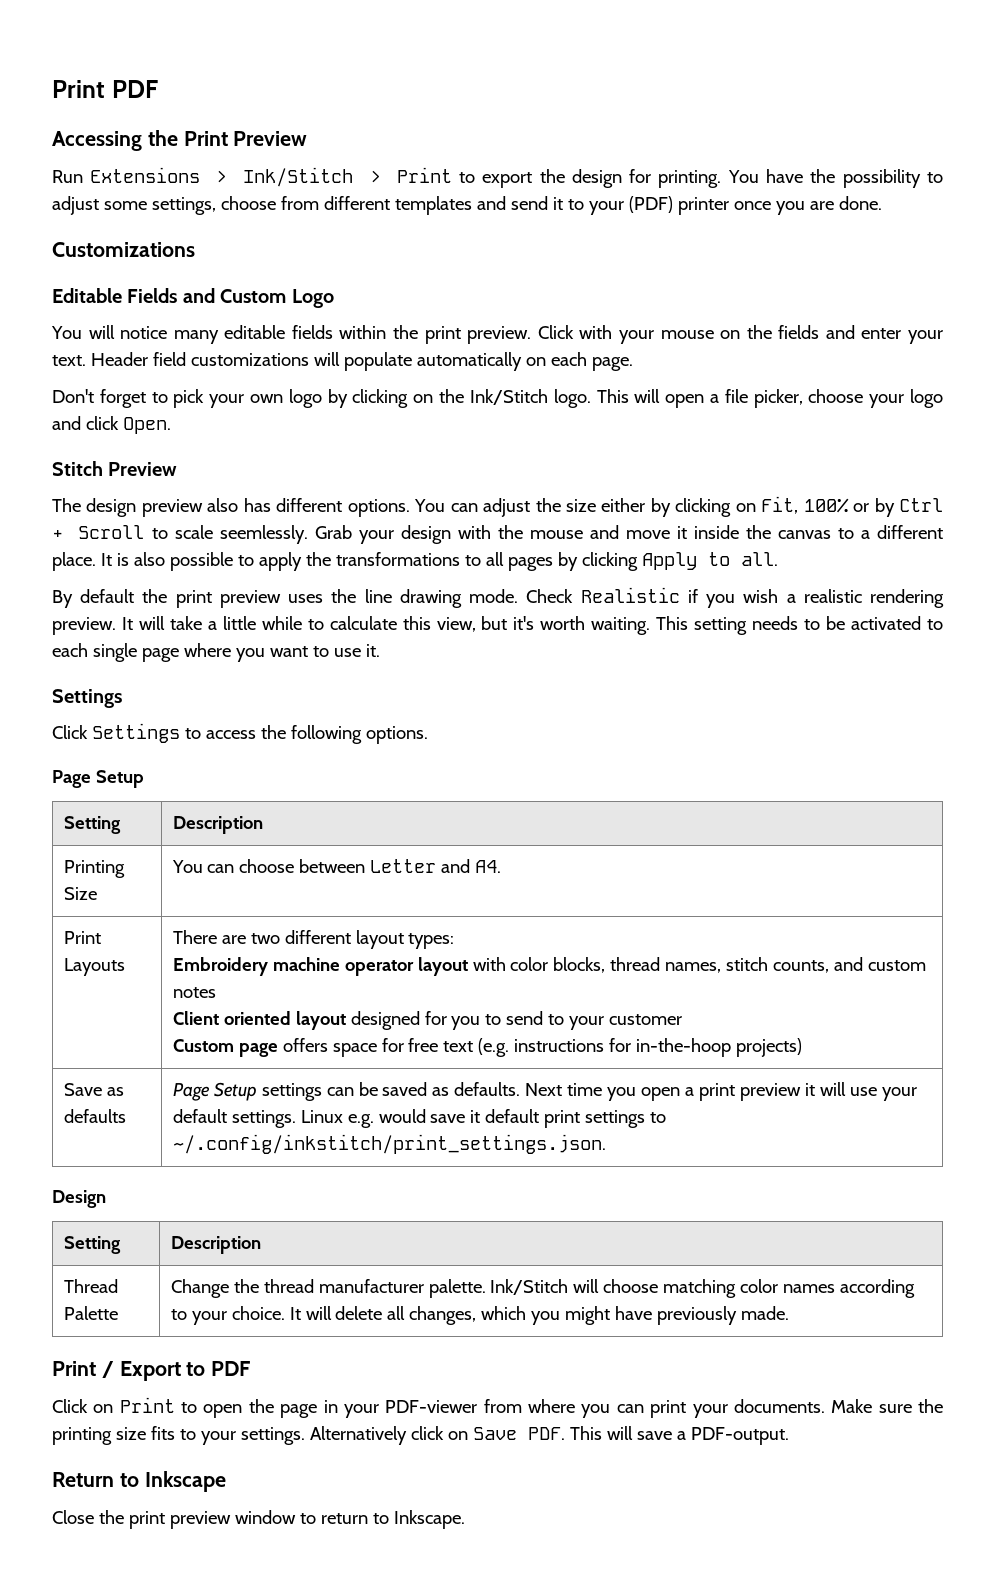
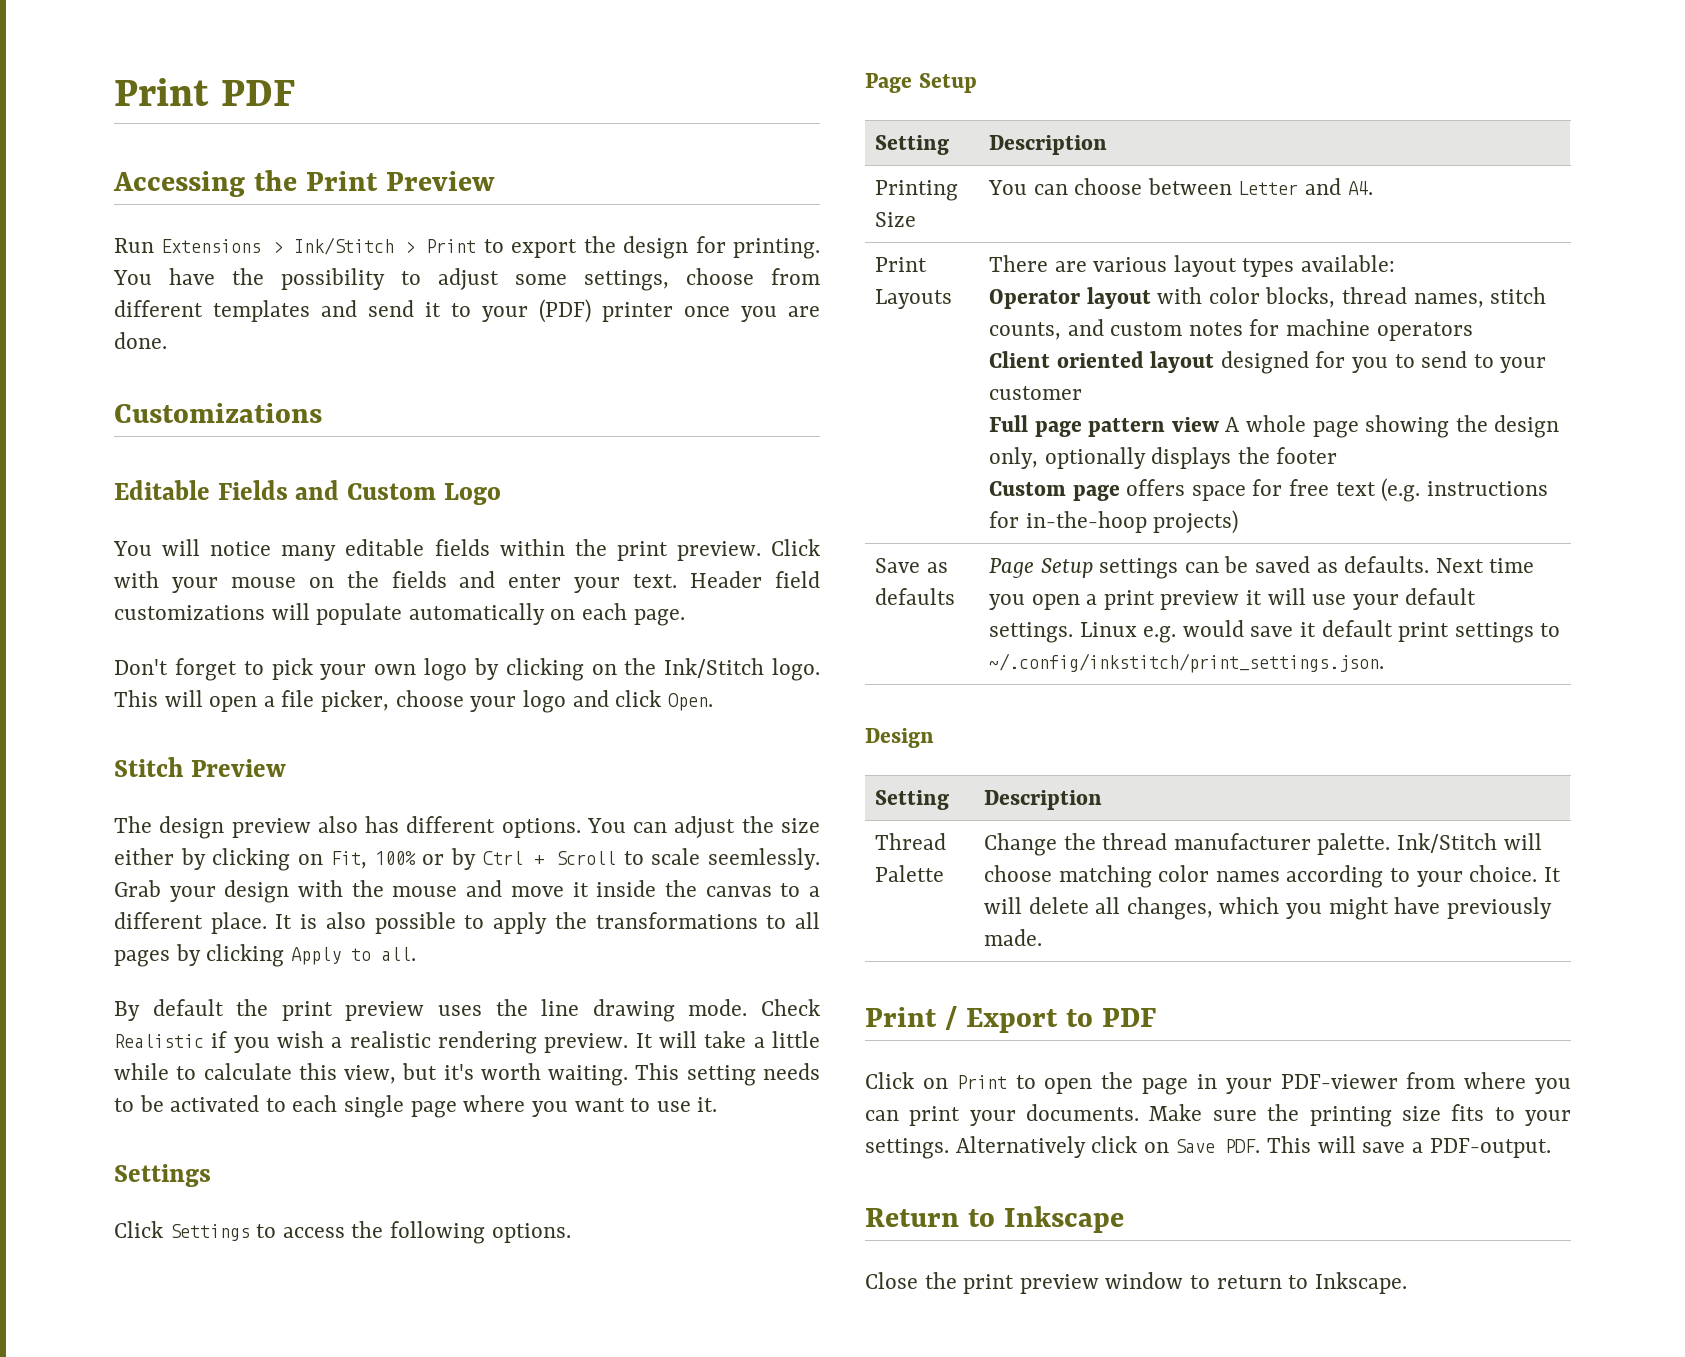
[250,930,455,949] [172,957,414,976] two different layout types: // Embroidery machine operator -> [1093,255,1395,277] [988,289,1080,309] various layout types available: // Operator
(216, 992) none -> [1249,319,1473,341] for machine operators
(683, 1019) none -> [988,415,1560,438] [988,447,1338,469] // Full page pattern view A whole page showing the design only, optionally displays the footer

